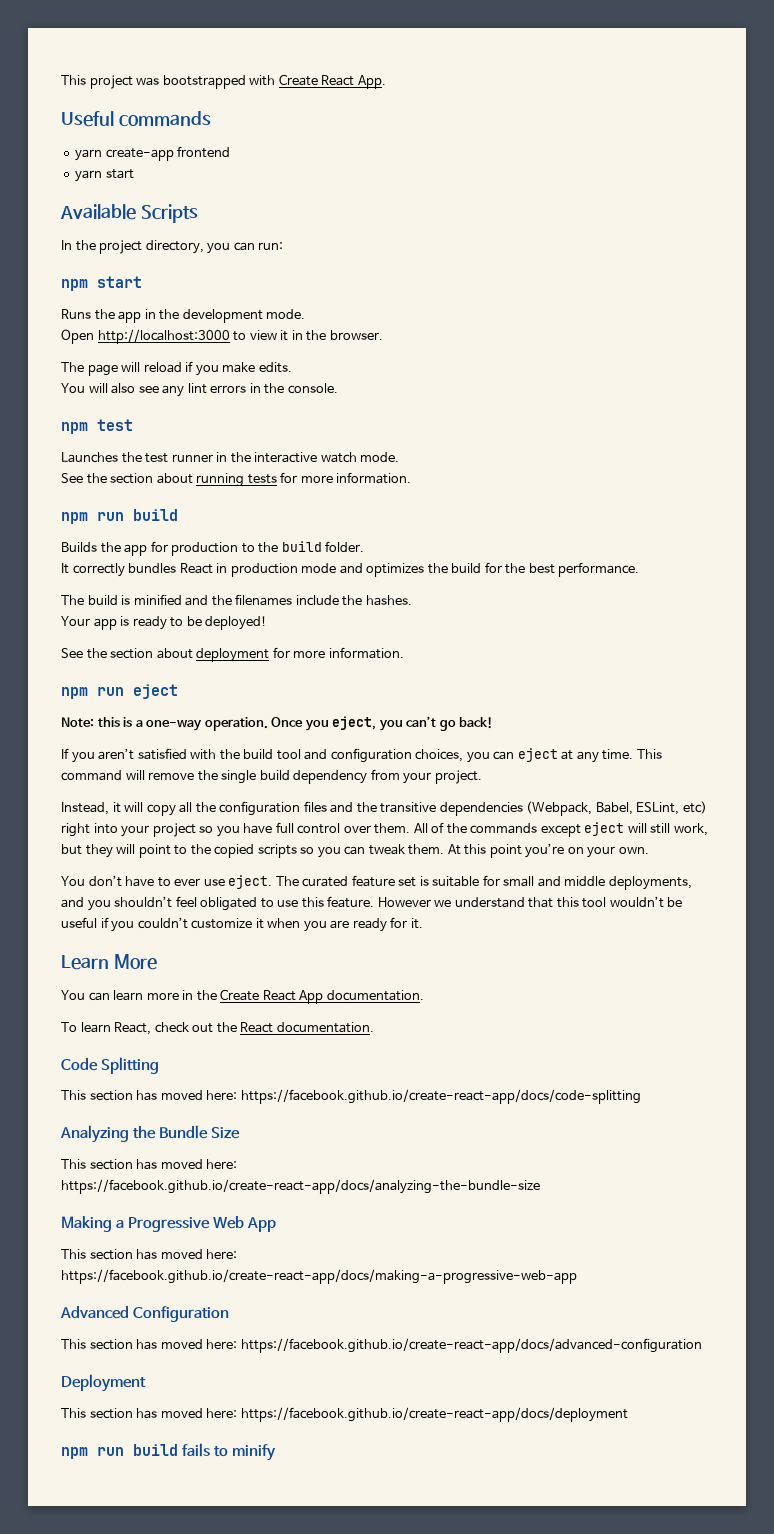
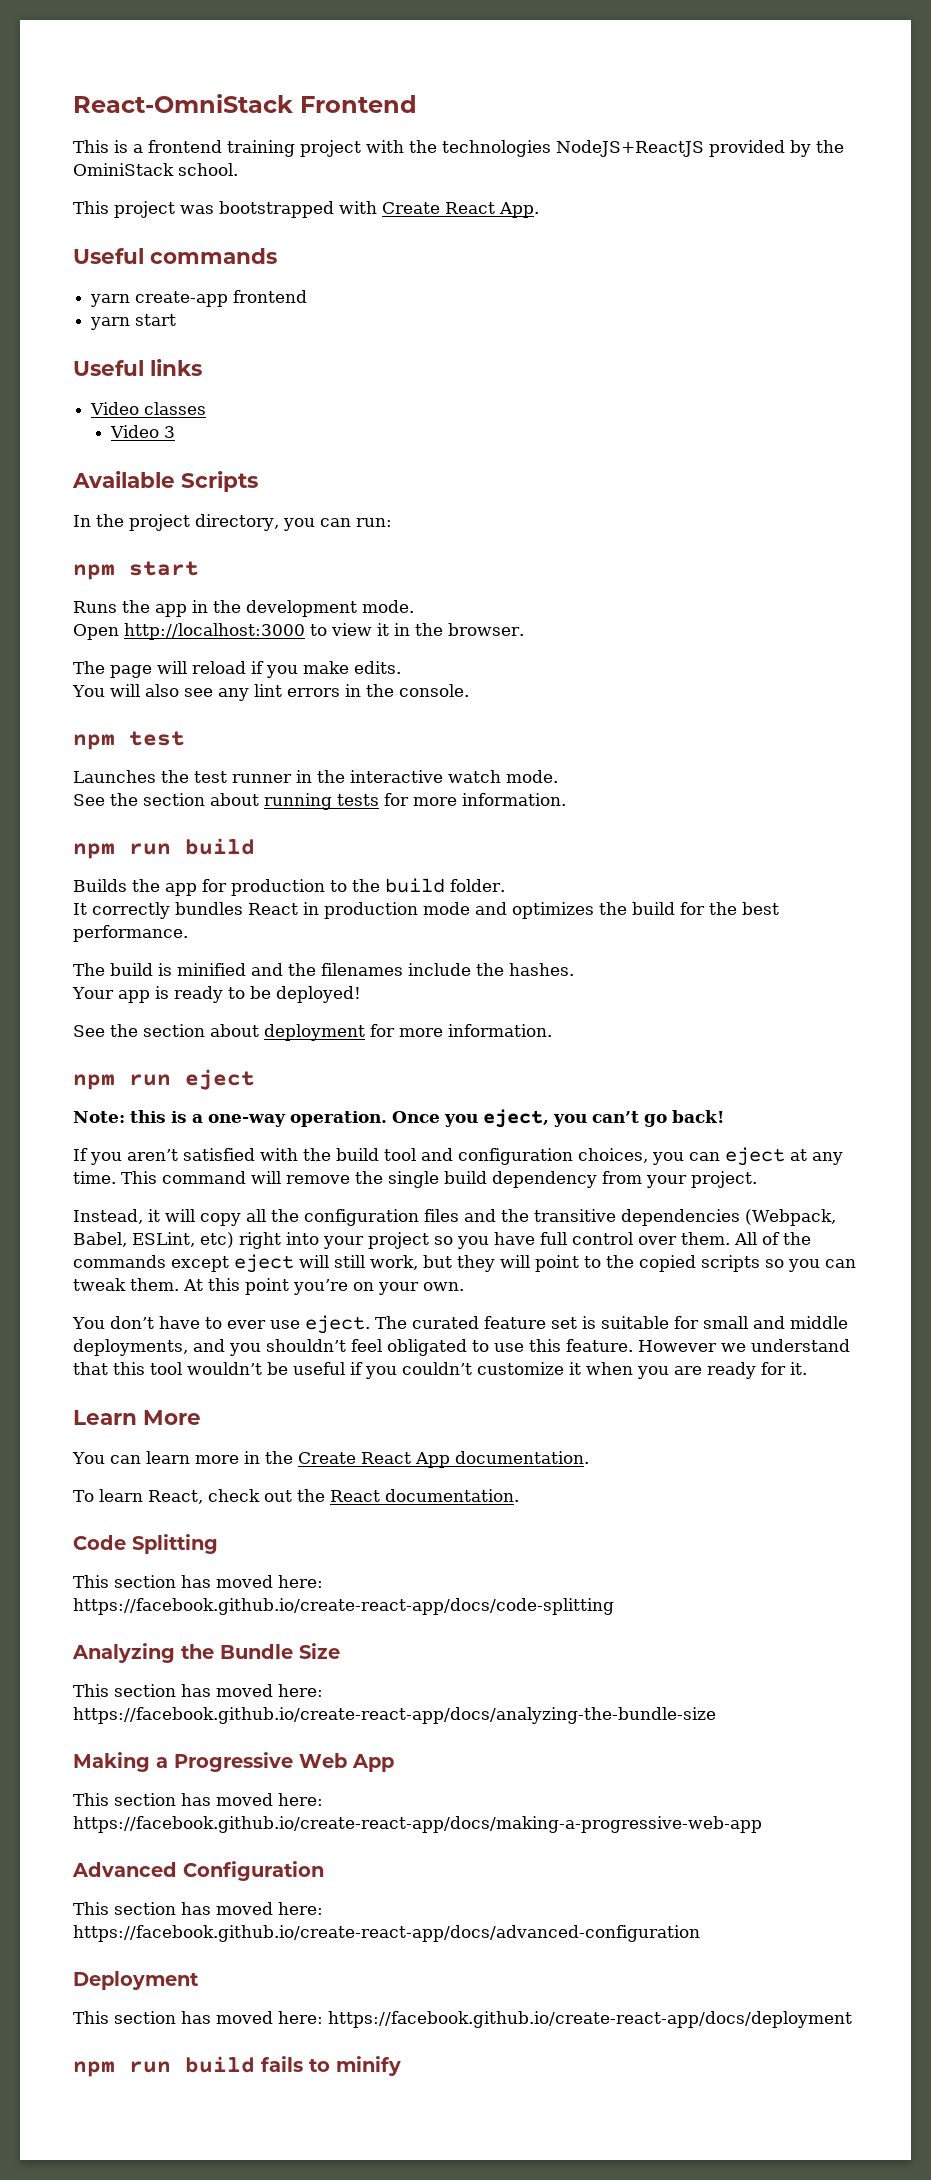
(61, 80) none -> [73,94,417,113] [73,140,844,157] [73,163,238,176] React-OmniStack Frontend // This is a frontend training project with the technologies NodeJS+ReactJS provided by the OminiStack school. //
(134, 174) none -> [73,359,202,376] [90,402,207,415] [110,425,176,438] // Useful links // Video classes // Video 3

